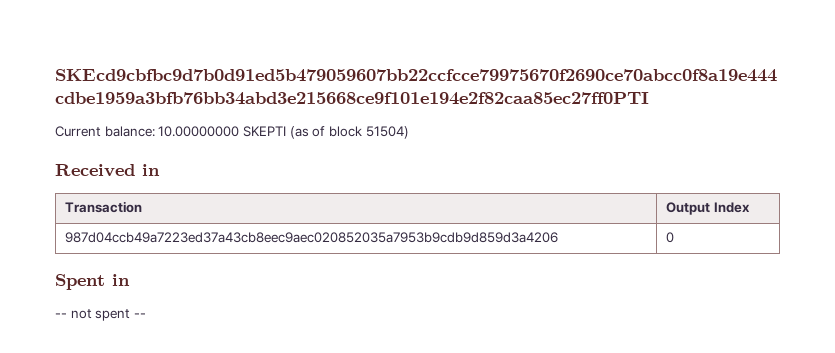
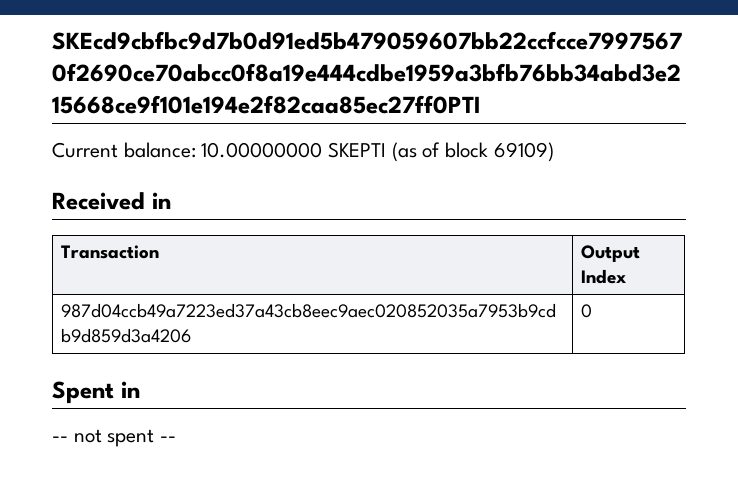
[365,126,409,139] 51504) -> [493,142,554,162] 69109)

